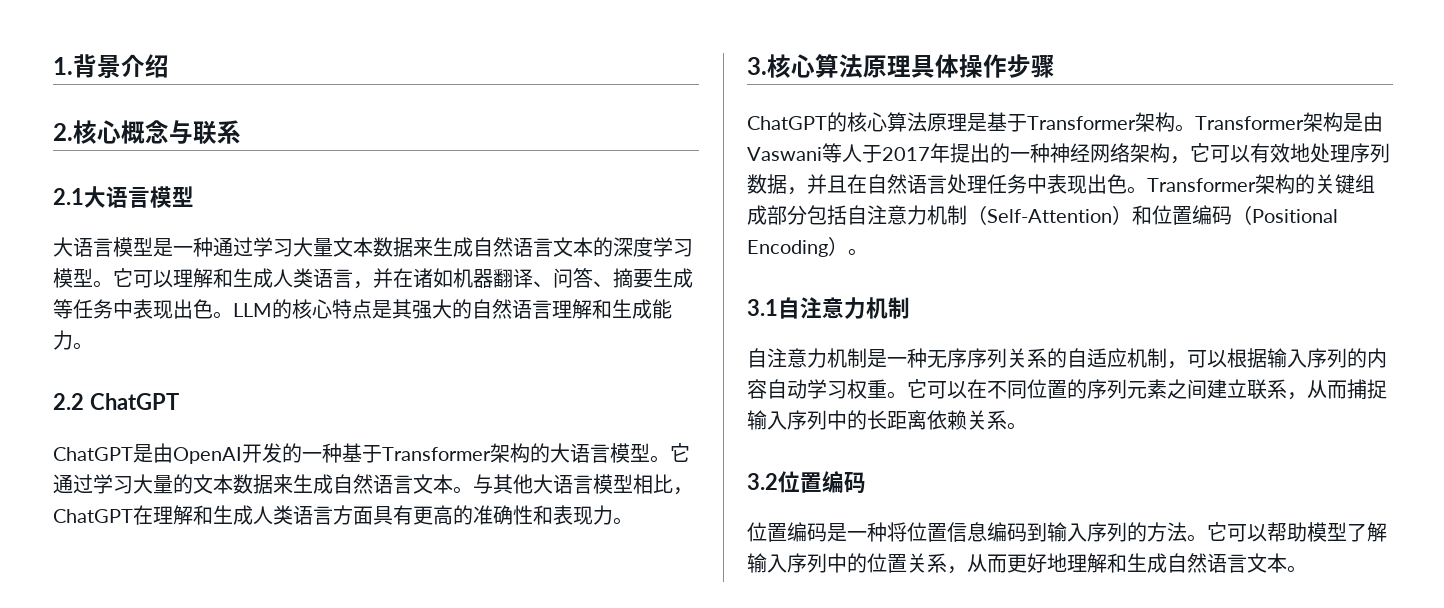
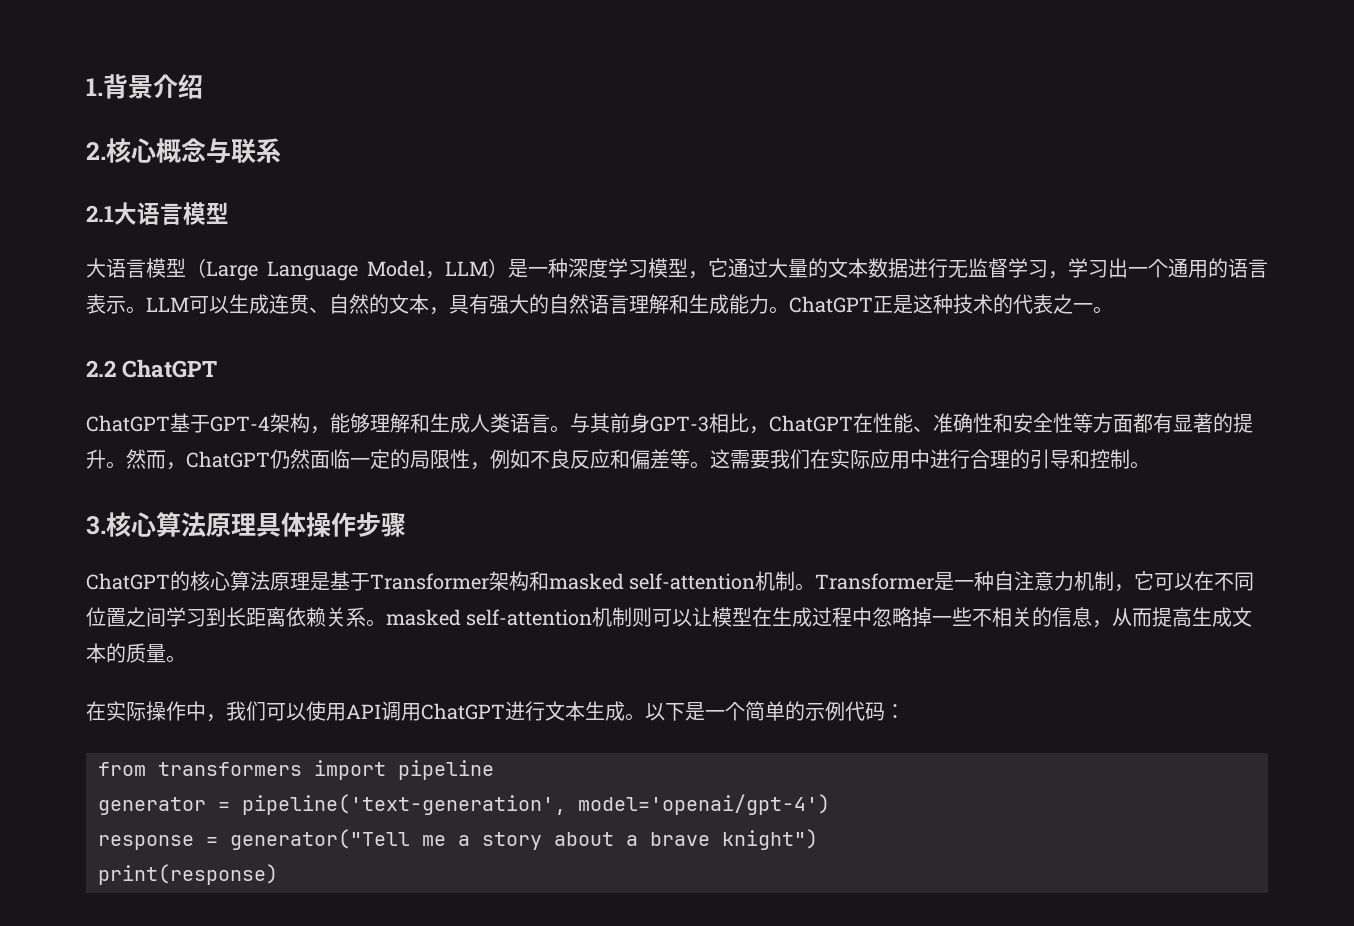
[153,237,693,257] [53,268,693,289] [53,299,412,319] 是一种通过学习大量文本数据来生成自然语言文本的深度学习模型。它可以理解和生成人类语言，并在诸如机器翻译、问答、摘要生成等任务中表现出色。LLM的核心特点是其 -> [186,258,1268,281] [86,294,489,315] （Large Language Model，LLM）是一种深度学习模型，它通过大量的文本数据进行无监督学习，学习出一个通用的语言表示。LLM可以生成连贯、自然的文本，具有
[53,393,179,410] [53,443,690,464] [53,474,693,495] [53,505,613,525] // 2.2 ChatGPT // ChatGPT是由OpenAI开发的一种基于Transformer架构的大语言模型。它通过学习大量的文本数据来生成自然语言文本。与其他大语言模型相比，ChatGPT在理解和生成人类语言方面具有更高的准确性和表现力 -> [789,294,1113,314] [86,359,218,378] [86,413,1253,434] [86,449,1130,470] ChatGPT正是这种技术的代表之一。 // 2.2 ChatGPT // ChatGPT基于GPT-4架构，能够理解和生成人类语言。与其前身GPT-3相比，ChatGPT在性能、准确性和安全性等方面都有显著的提升。然而，ChatGPT仍然面临一定的局限性，例如不良反应和偏差等。这需要我们在实际应用中进行合理的引导和控制
[1175,112,1383,132] [747,143,1390,164] [747,174,1375,195] [747,205,1338,225] [747,236,868,257] [747,297,910,319] [747,348,1387,369] [747,379,1387,400] [747,410,1027,430] [747,471,866,494] [747,522,1387,542] [747,553,1307,574] 。Transformer架构是由Vaswani等人于2017年提出的一种神经网络架构，它可以有效地处理序列数据，并且在自然语言处理任务中表现出色。Transformer架构的关键组成部分包括自注意力机制（Self-Attention）和位置编码（Positional Encoding）。 // 3.1自注意力机制 // 自注意力机制是一种无序序列关系的自适应机制，可以根据输入序列的内容自动学习权重。它可以在不同位置的序列元素之间建立联系，从而捕捉输入序列中的长距离依赖关系。 // 3.2位置编码 // 位置编码是一种将位置信息编码到输入序列的方法。它可以帮助模型了解输入序列中的位置关系，从而更好地理解和生成自然语言文本。 -> [529,571,1255,592] [86,607,1253,628] [86,643,186,663] [86,701,905,722] [98,760,494,780] [98,794,830,815] [98,829,818,850] [98,864,278,885] 和masked self-attention机制。Transformer是一种自注意力机制，它可以在不同位置之间学习到长距离依赖关系。masked self-attention机制则可以让模型在生成过程中忽略掉一些不相关的信息，从而提高生成文本的质量。 // 在实际操作中，我们可以使用API调用ChatGPT进行文本生成。以下是一个简单的示例代码： // from transformers import pipeline // generator = pipeline('text-generation', model='openai/gpt-4') // response = generator("Tell me a story about a brave knight") // print(response)

